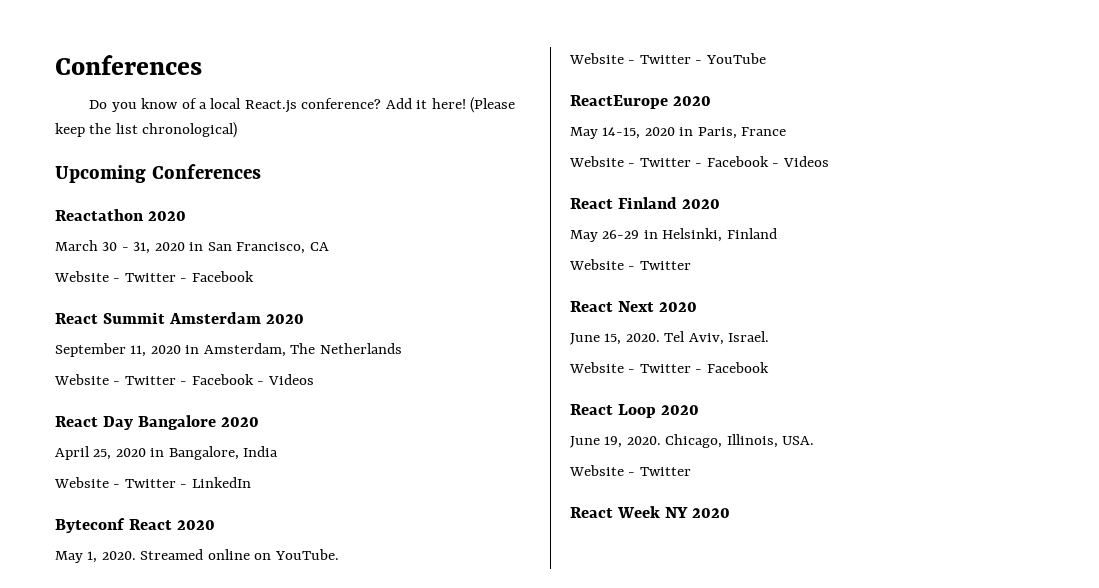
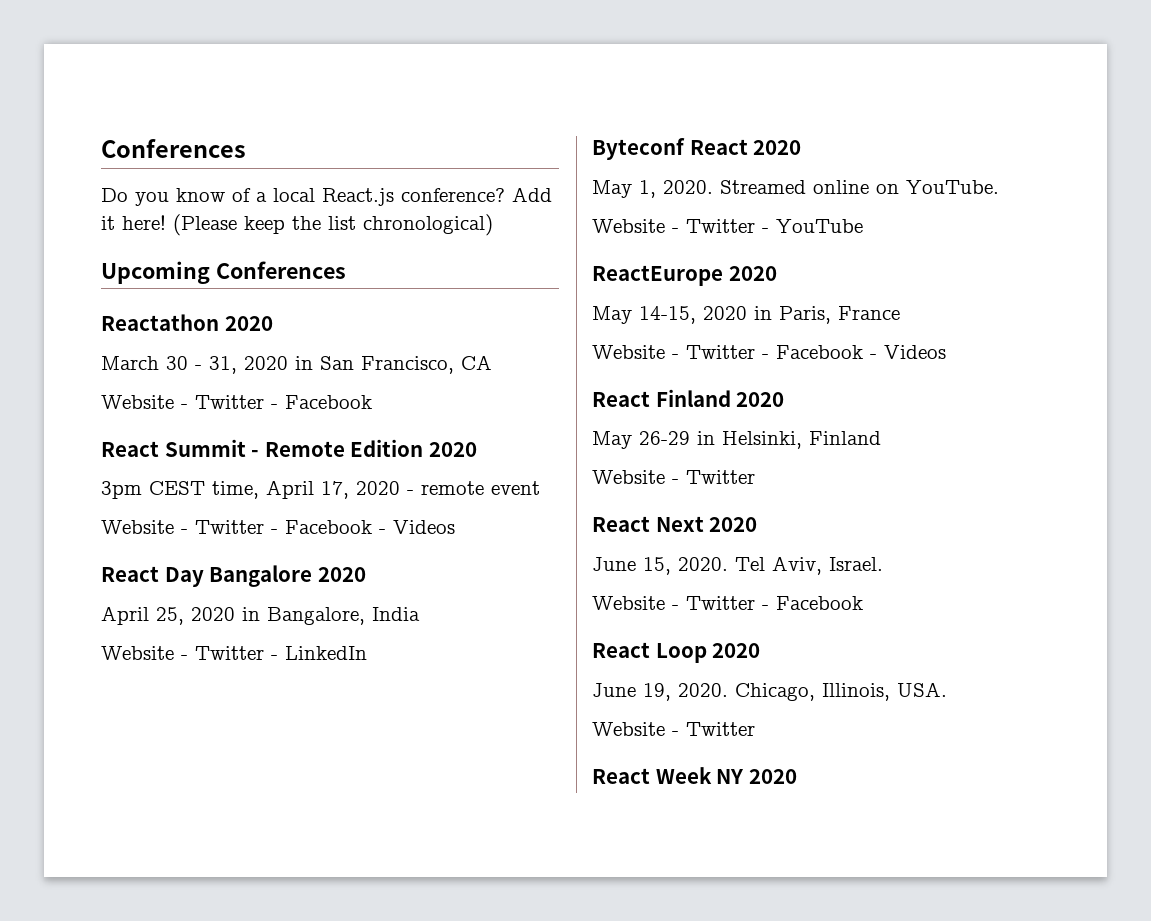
[169,312,305,324] [55,343,402,357] Amsterdam 2020 // September 11, 2020 in Amsterdam, The Netherlands -> [251,439,477,457] [101,480,540,499] - Remote Edition 2020 // 3pm CEST time, April 17, 2020 - remote event

